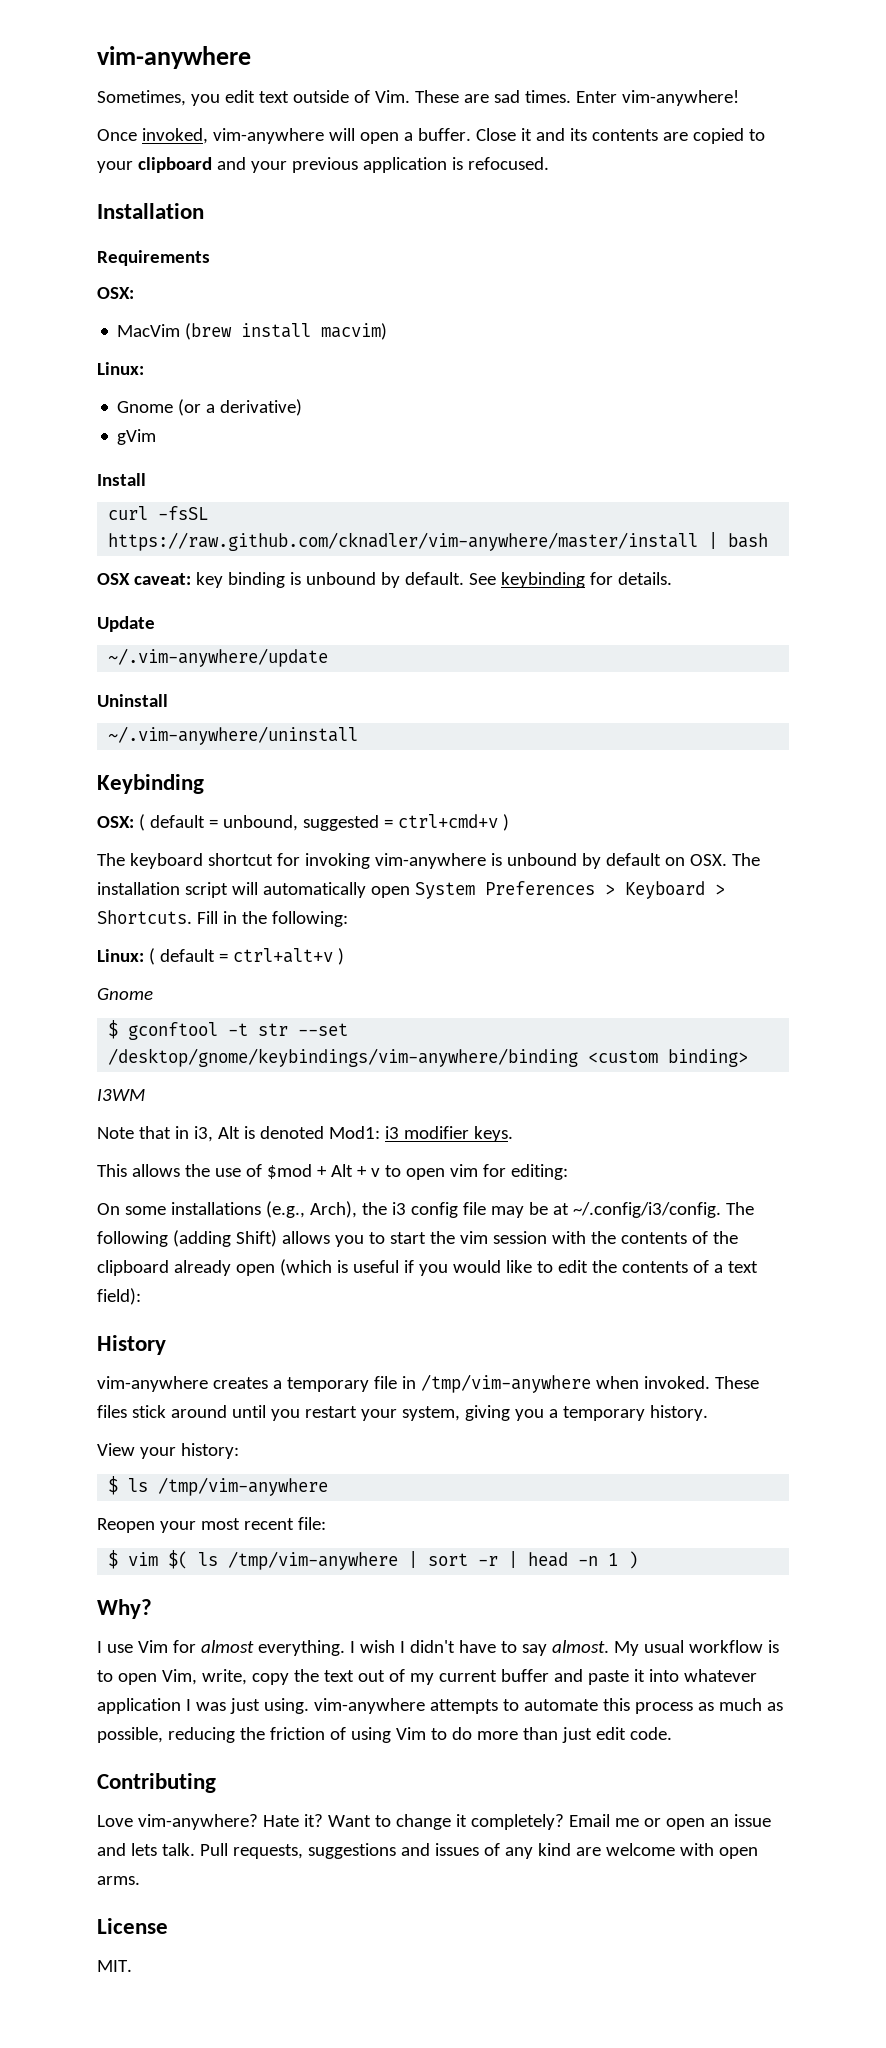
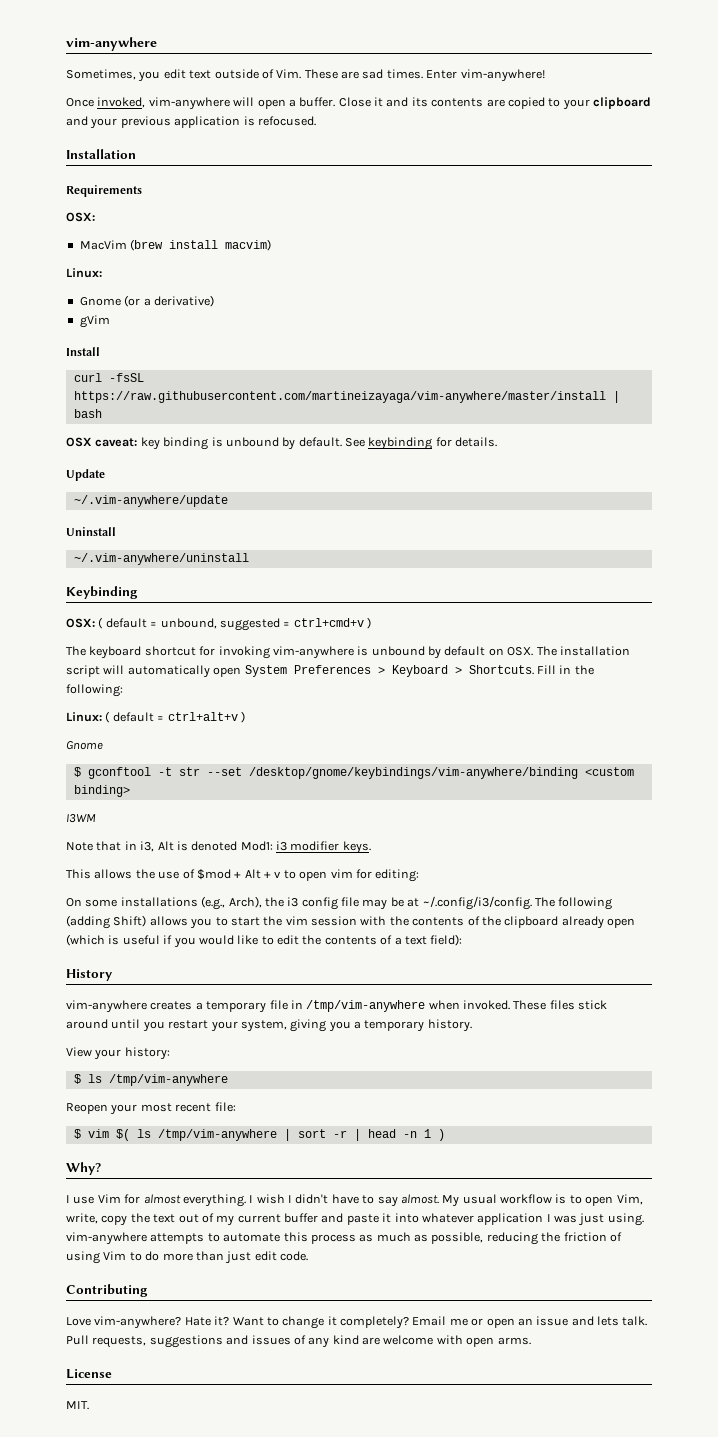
[108,532,699,551] https://raw.github.com/cknadler/vim-anywhere/master/install -> [73,391,606,403] https://raw.githubusercontent.com/martineizayaga/vim-anywhere/master/install

